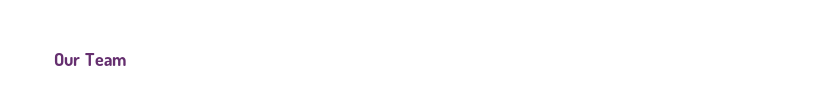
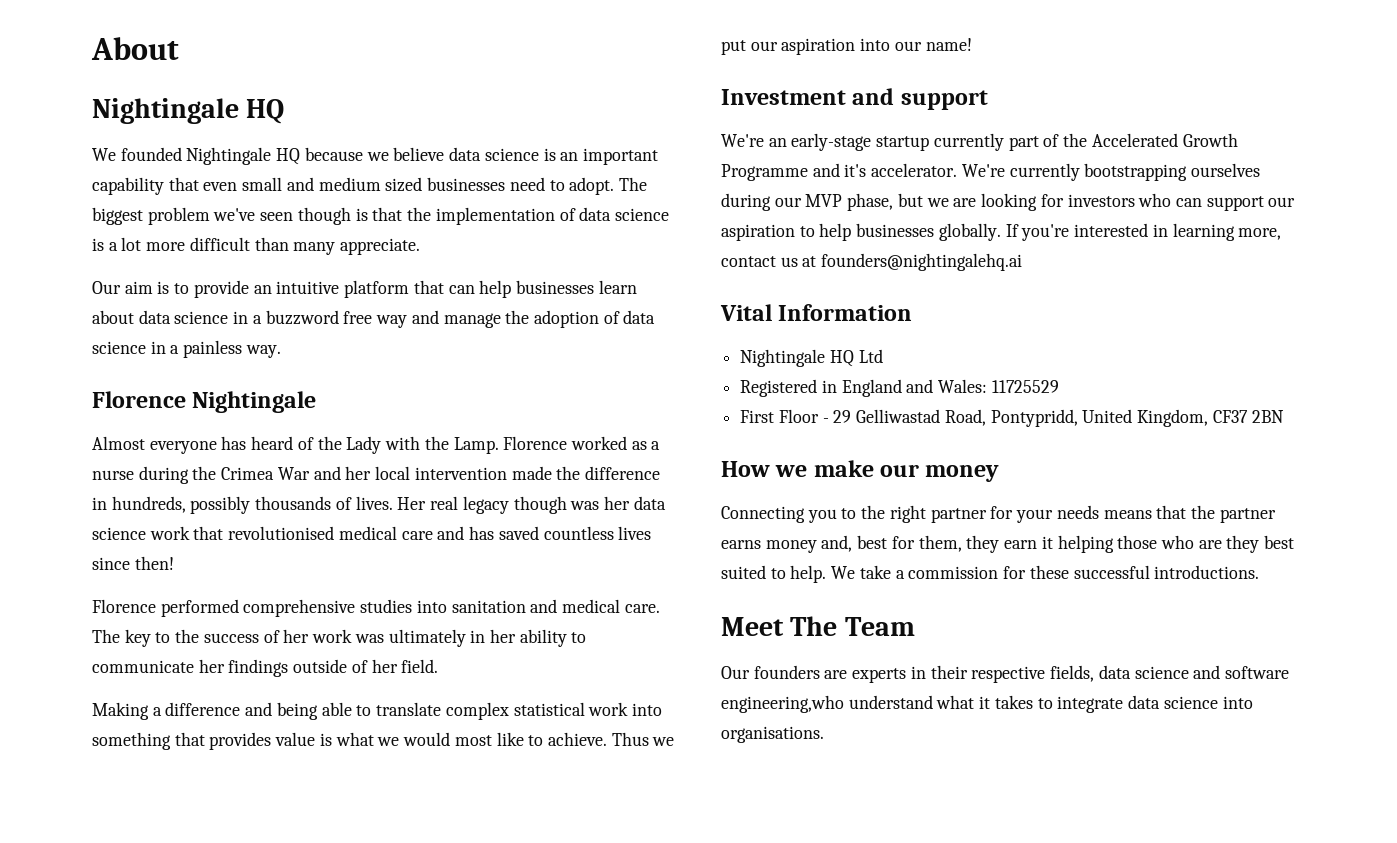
[54,53,126,66] Our Team -> [91,37,179,60] [92,98,285,124] [92,147,658,165] [92,177,647,195] [92,207,669,225] [92,237,421,255] [92,280,637,298] [92,310,656,328] [92,340,281,358] [92,391,317,413] [92,436,661,454] [92,466,660,484] [92,496,666,514] [92,526,652,540] [92,556,174,570] [92,599,660,617] [92,629,587,647] [92,659,439,677] [92,702,662,720] [92,732,675,750] [721,38,972,55] [721,88,988,110] [721,133,1238,151] [721,163,1261,181] [721,193,1296,211] [721,223,1282,241] [721,253,1023,271] [720,304,913,321] [740,349,883,367] [740,379,1059,397] [740,409,1284,427] [721,460,1000,482] [721,505,1276,523] [721,535,1295,553] [721,565,1260,583] [721,616,915,636] [721,665,1289,683] [721,695,1253,713] [721,726,824,743] About // Nightingale HQ // We founded Nightingale HQ because we believe data science is an important capability that even small and medium sized businesses need to adopt. The biggest problem we've seen though is that the implementation of data science is a lot more difficult than many appreciate. // Our aim is to provide an intuitive platform that can help businesses learn about data science in a buzzword free way and manage the adoption of data science in a painless way. // Florence Nightingale // Almost everyone has heard of the Lady with the Lamp. Florence worked as a nurse during the Crimea War and her local intervention made the difference in hundreds, possibly thousands of lives. Her real legacy though was her data science work that revolutionised medical care and has saved countless lives since then! // Florence performed comprehensive studies into sanitation and medical care. The key to the success of her work was ultimately in her ability to communicate her findings outside of her field. // Making a difference and being able to translate complex statistical work into something that provides value is what we would most like to achieve. Thus we put our aspiration into our name! // Investment and support // We're an early-stage startup currently part of the Accelerated Growth Programme and it's accelerator. We're currently bootstrapping ourselves during our MVP phase, but we are looking for investors who can support our aspiration to help businesses globally. If you're interested in learning more, contact us at founders@nightingalehq.ai // Vital Information // Nightingale HQ Ltd // Registered in England and Wales: 11725529 // First Floor - 29 Gelliwastad Road, Pontypridd, United Kingdom, CF37 2BN // How we make our money // Connecting you to the right partner for your needs means that the partner earns money and, best for them, they earn it helping those who are they best suited to help. We take a commission for these successful introductions. // Meet The Team // Our founders are experts in their respective fields, data science and software engineering,who understand what it takes to integrate data science into organisations.

